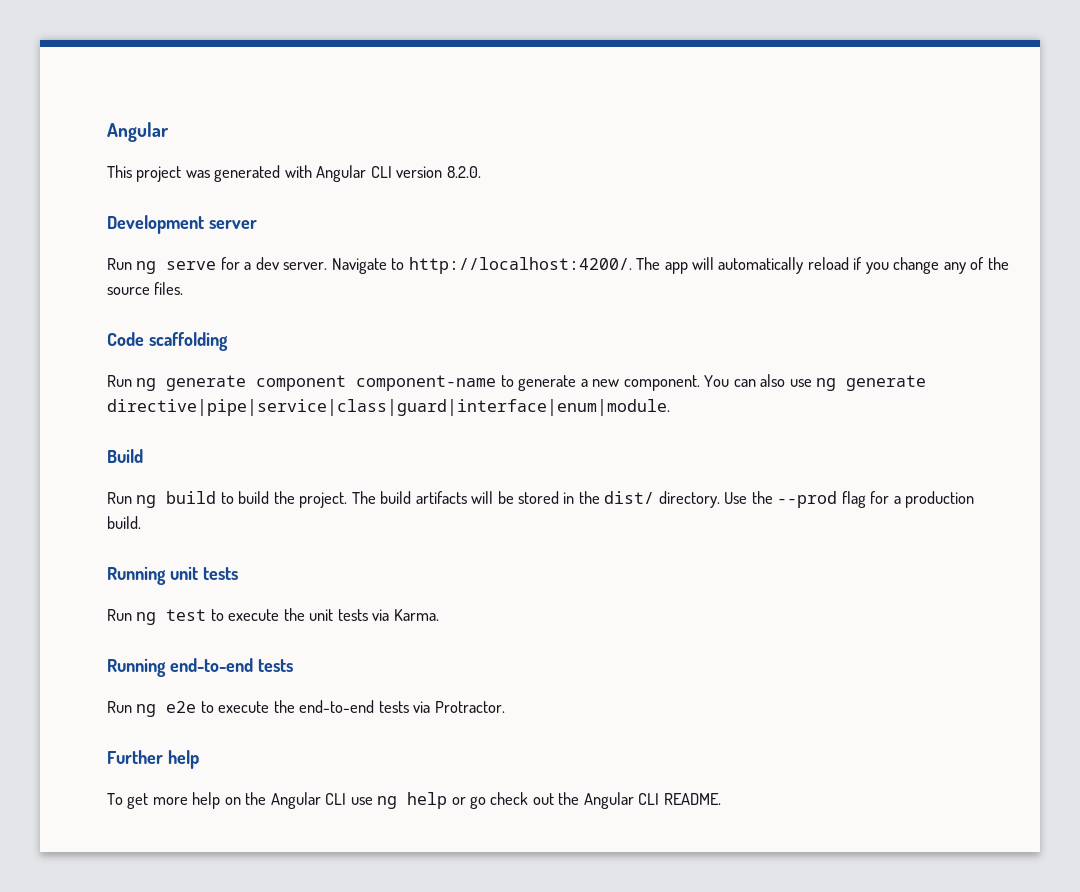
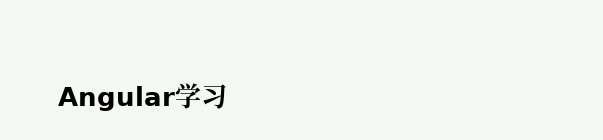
[107,122,169,142] [107,165,481,182] [107,215,257,234] [107,257,1009,274] [107,282,184,295] [107,332,228,351] [107,374,926,391] [107,399,670,416] [107,449,143,463] [107,491,975,508] [107,516,141,529] [107,566,238,585] [107,608,439,625] [107,658,293,677] [107,700,505,717] [107,750,199,769] [107,792,721,809] Angular // This project was generated with Angular CLI version 8.2.0. // Development server // Run ng serve for a dev server. Navigate to http://localhost:4200/. The app will automatically reload if you change any of the source files. // Code scaffolding // Run ng generate component component-name to generate a new component. You can also use ng generate directive|pipe|service|class|guard|interface|enum|module. // Build // Run ng build to build the project. The build artifacts will be stored in the dist/ directory. Use the --prod flag for a production build. // Running unit tests // Run ng test to execute the unit tests via Karma. // Running end-to-end tests // Run ng e2e to execute the end-to-end tests via Protractor. // Further help // To get more help on the Angular CLI use ng help or go check out the Angular CLI README. -> [58,83,227,111] Angular学习

